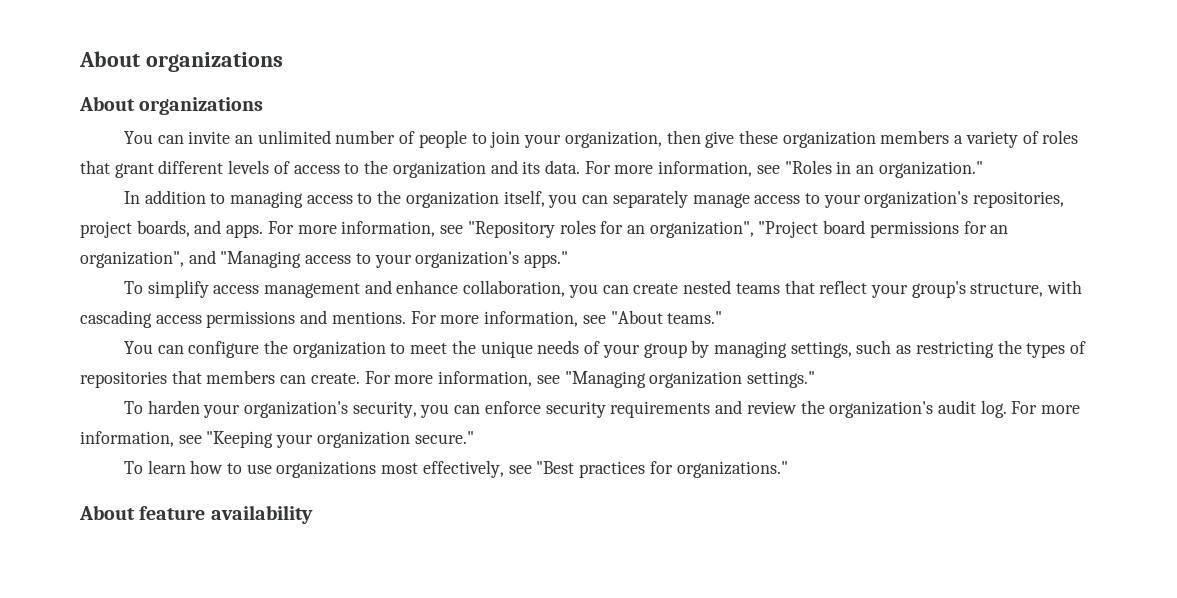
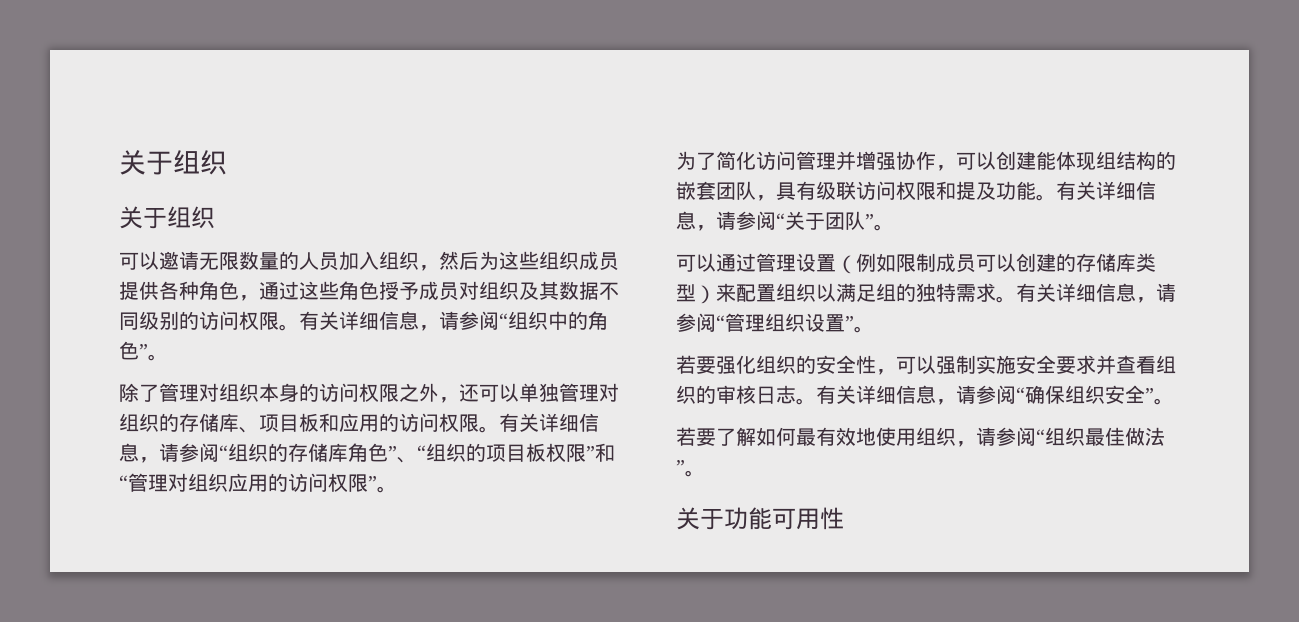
[79,51,283,72] [79,96,264,115] [123,130,1079,148] [80,160,983,178] [123,190,1065,208] [80,220,1009,238] [80,250,569,268] [123,280,1083,298] [80,310,723,328] [123,340,1087,358] [80,370,815,388] [123,400,1081,418] [80,431,474,448] [123,460,788,478] [79,505,313,524] About organizations // About organizations // You can invite an unlimited number of people to join your organization, then give these organization members a variety of roles that grant different levels of access to the organization and its data. For more information, see "Roles in an organization." // In addition to managing access to the organization itself, you can separately manage access to your organization's repositories, project boards, and apps. For more information, see "Repository roles for an organization", "Project board permissions for an organization", and "Managing access to your organization's apps." // To simplify access management and enhance collaboration, you can create nested teams that reflect your group's structure, with cascading access permissions and mentions. For more information, see "About teams." // You can configure the organization to meet the unique needs of your group by managing settings, such as restricting the types of repositories that members can create. For more information, see "Managing organization settings." // To harden your organization's security, you can enforce security requirements and review the organization's audit log. For more information, see "Keeping your organization secure." // To learn how to use organizations most effectively, see "Best practices for organizations." // About feature availability -> [119,150,227,175] [119,206,215,229] [119,251,619,271] [119,281,619,301] [119,311,608,331] [119,341,168,361] [119,383,619,403] [119,413,599,433] [119,443,615,463] [119,473,397,493] [676,151,1176,171] [676,181,1156,201] [676,211,894,231] [676,253,1156,274] [676,283,1176,304] [676,313,874,333] [676,355,1176,375] [676,385,1174,405] [676,427,1165,447] [676,460,705,477] [676,507,844,530] 关于组织 // 关于组织 // 可以邀请无限数量的人员加入组织，然后为这些组织成员提供各种角色，通过这些角色授予成员对组织及其数据不同级别的访问权限。有关详细信息，请参阅“组织中的角色”。 // 除了管理对组织本身的访问权限之外，还可以单独管理对组织的存储库、项目板和应用的访问权限。有关详细信息，请参阅“组织的存储库角色”、“组织的项目板权限”和“管理对组织应用的访问权限”。 // 为了简化访问管理并增强协作，可以创建能体现组结构的嵌套团队，具有级联访问权限和提及功能。有关详细信息，请参阅“关于团队”。 // 可以通过管理设置（例如限制成员可以创建的存储库类型）来配置组织以满足组的独特需求。有关详细信息，请参阅“管理组织设置”。 // 若要强化组织的安全性，可以强制实施安全要求并查看组织的审核日志。有关详细信息，请参阅“确保组织安全”。 // 若要了解如何最有效地使用组织，请参阅“组织最佳做法”。 // 关于功能可用性

